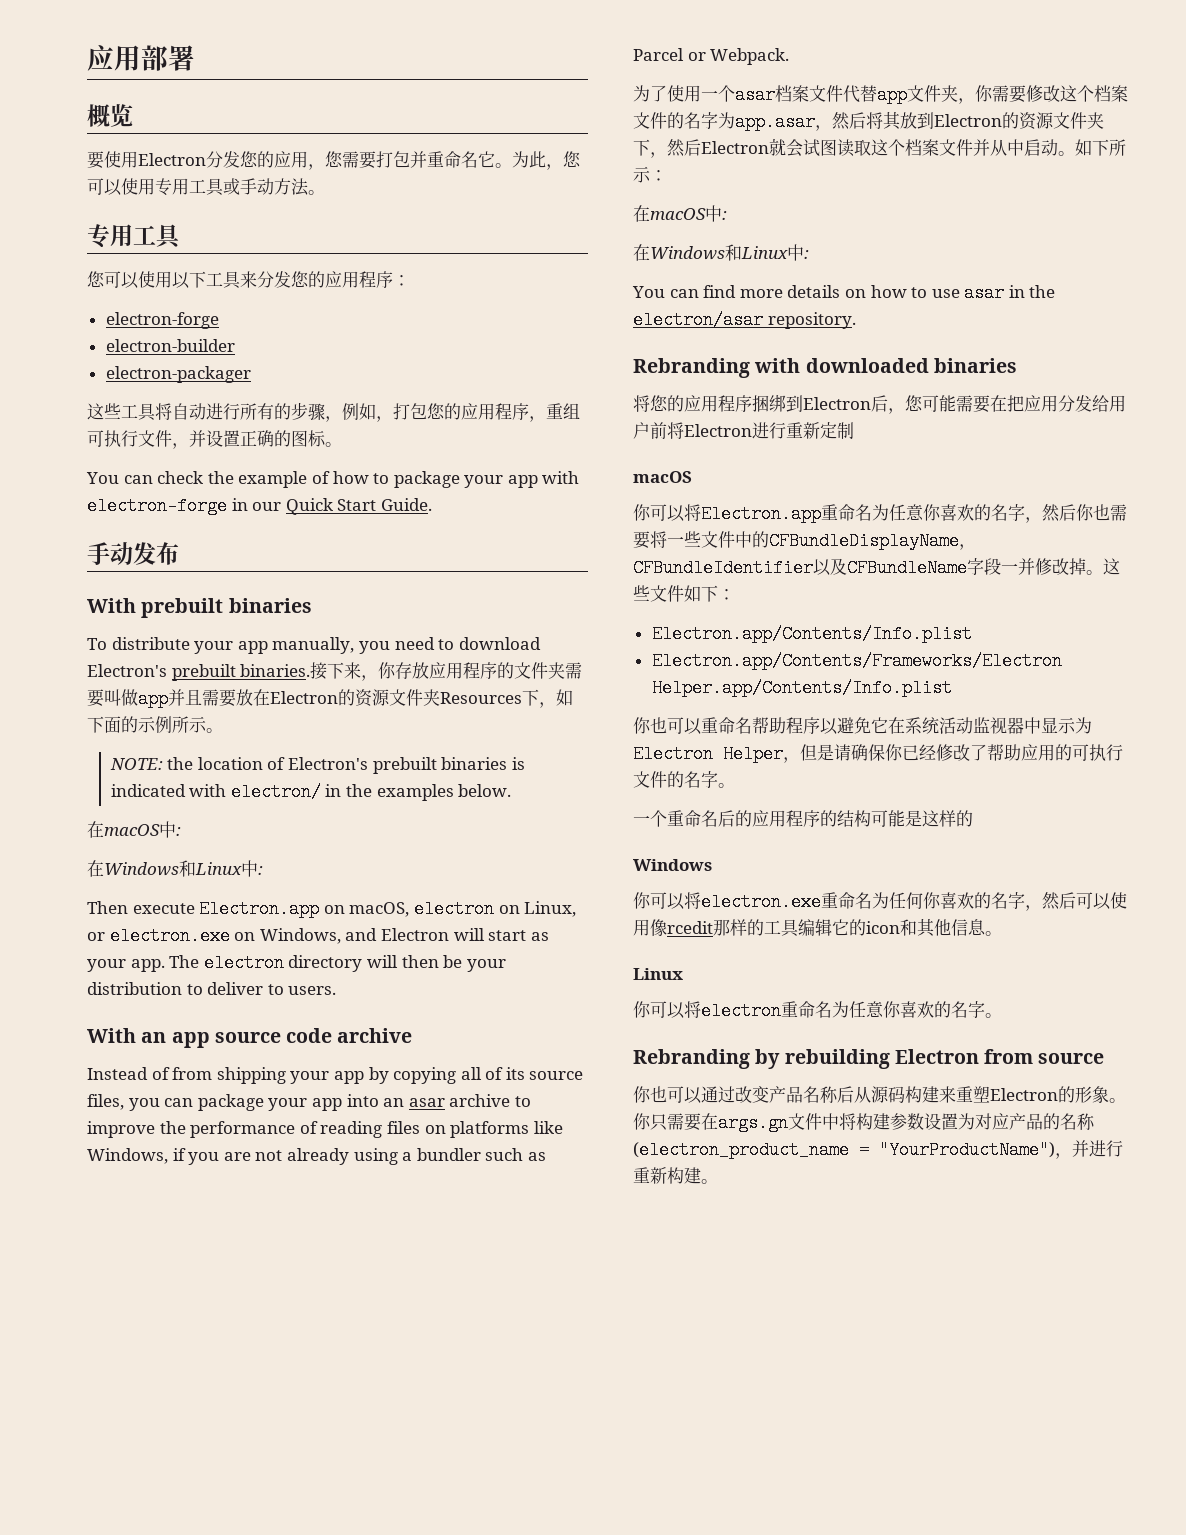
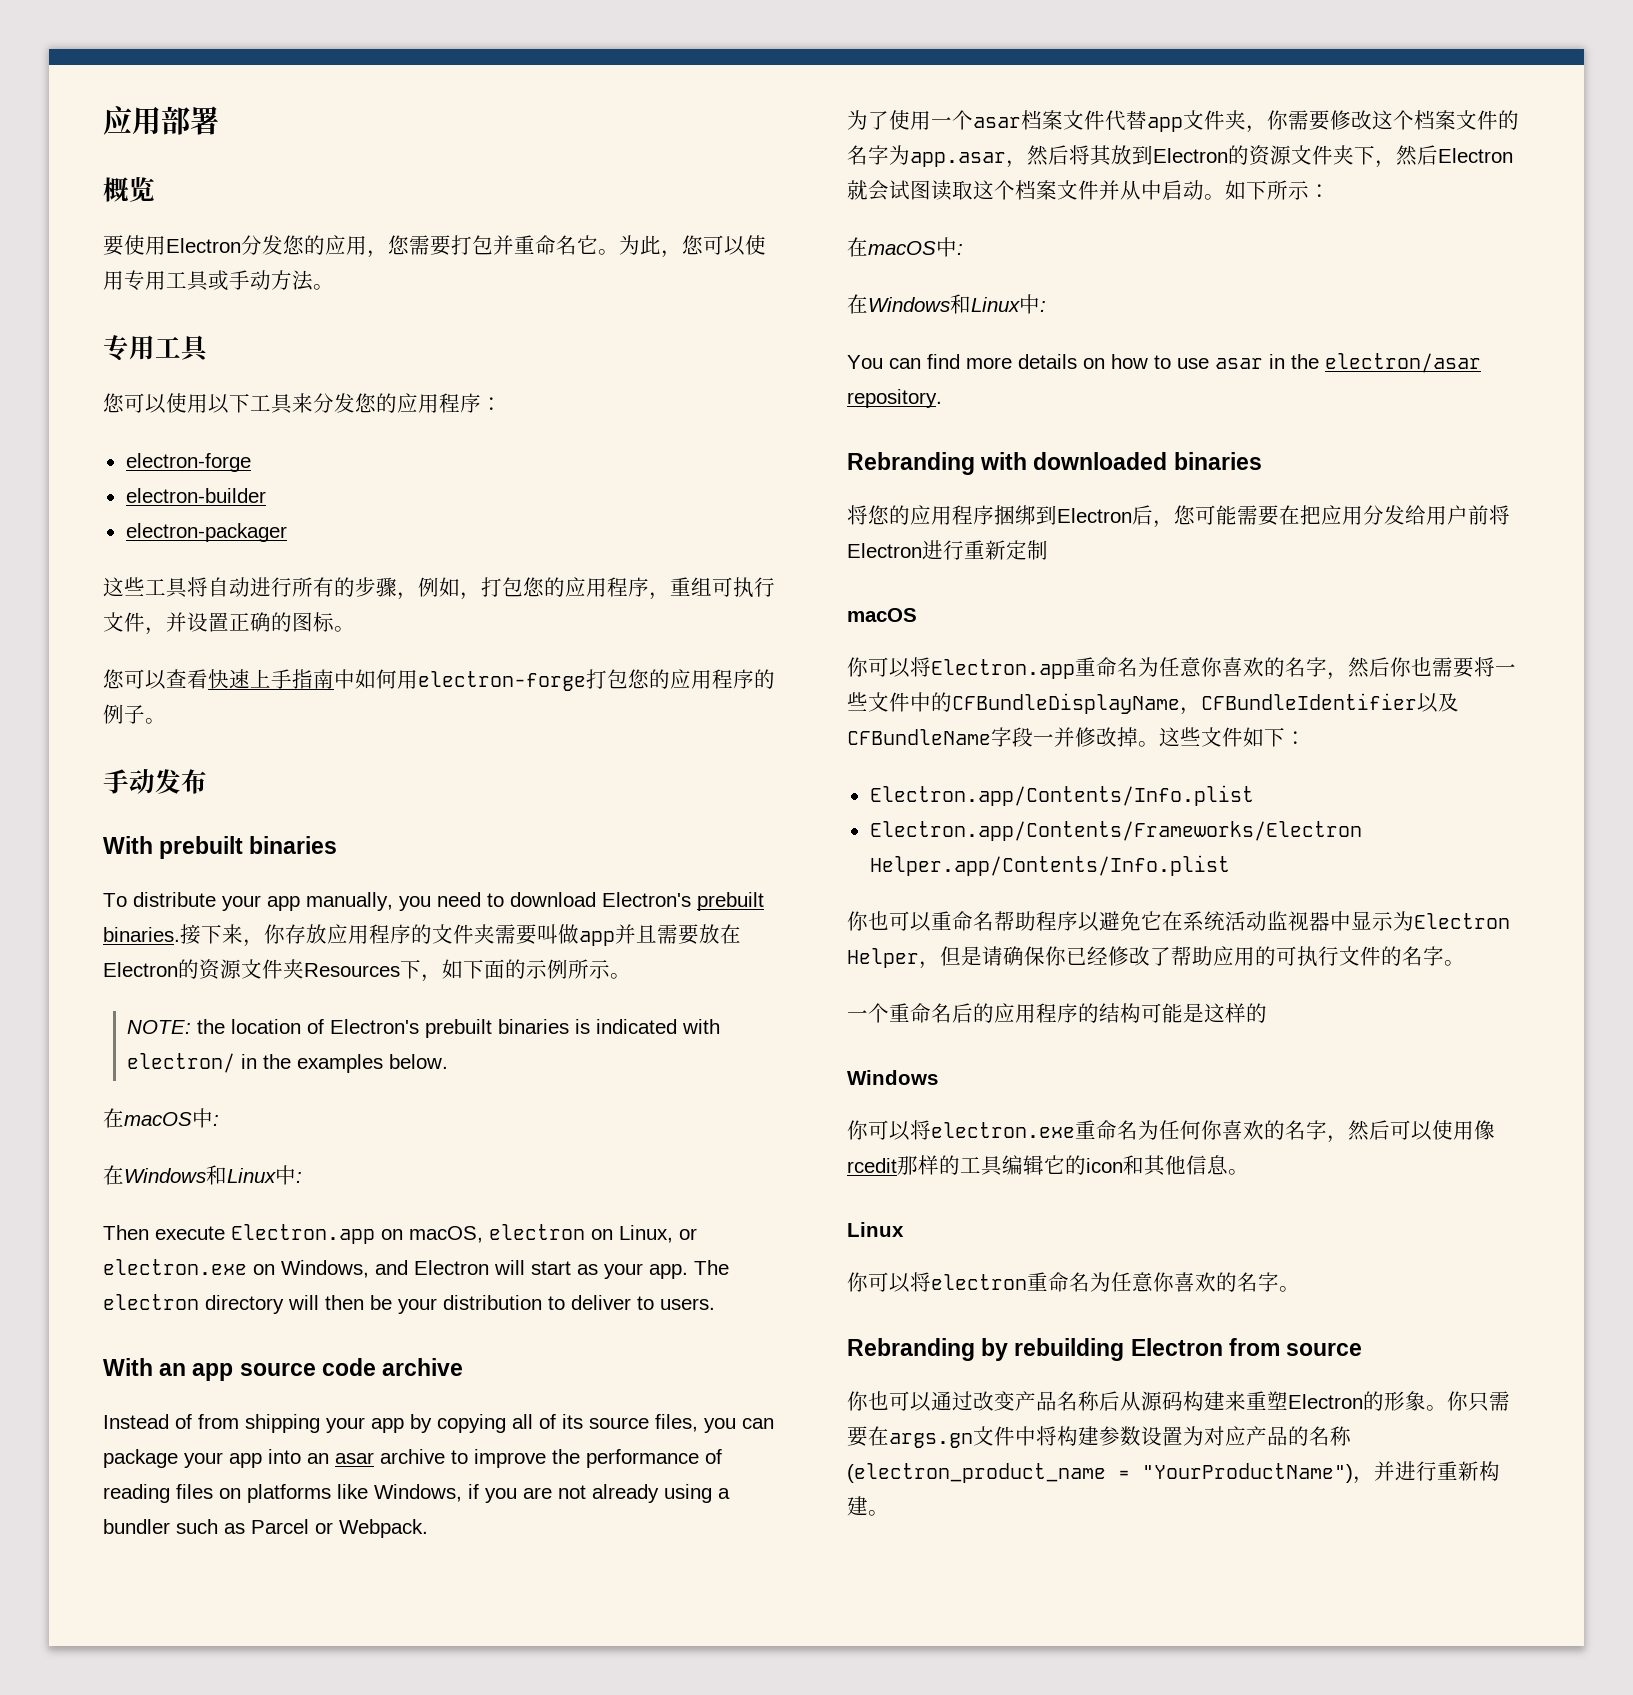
[86,471,580,488] [87,497,432,515] You can check the example of how to package your app with electron-forge in our Quick Start Guide. -> [103,669,775,691] [103,704,166,724] 您可以查看快速上手指南中如何用electron-forge打包您的应用程序的例子。

